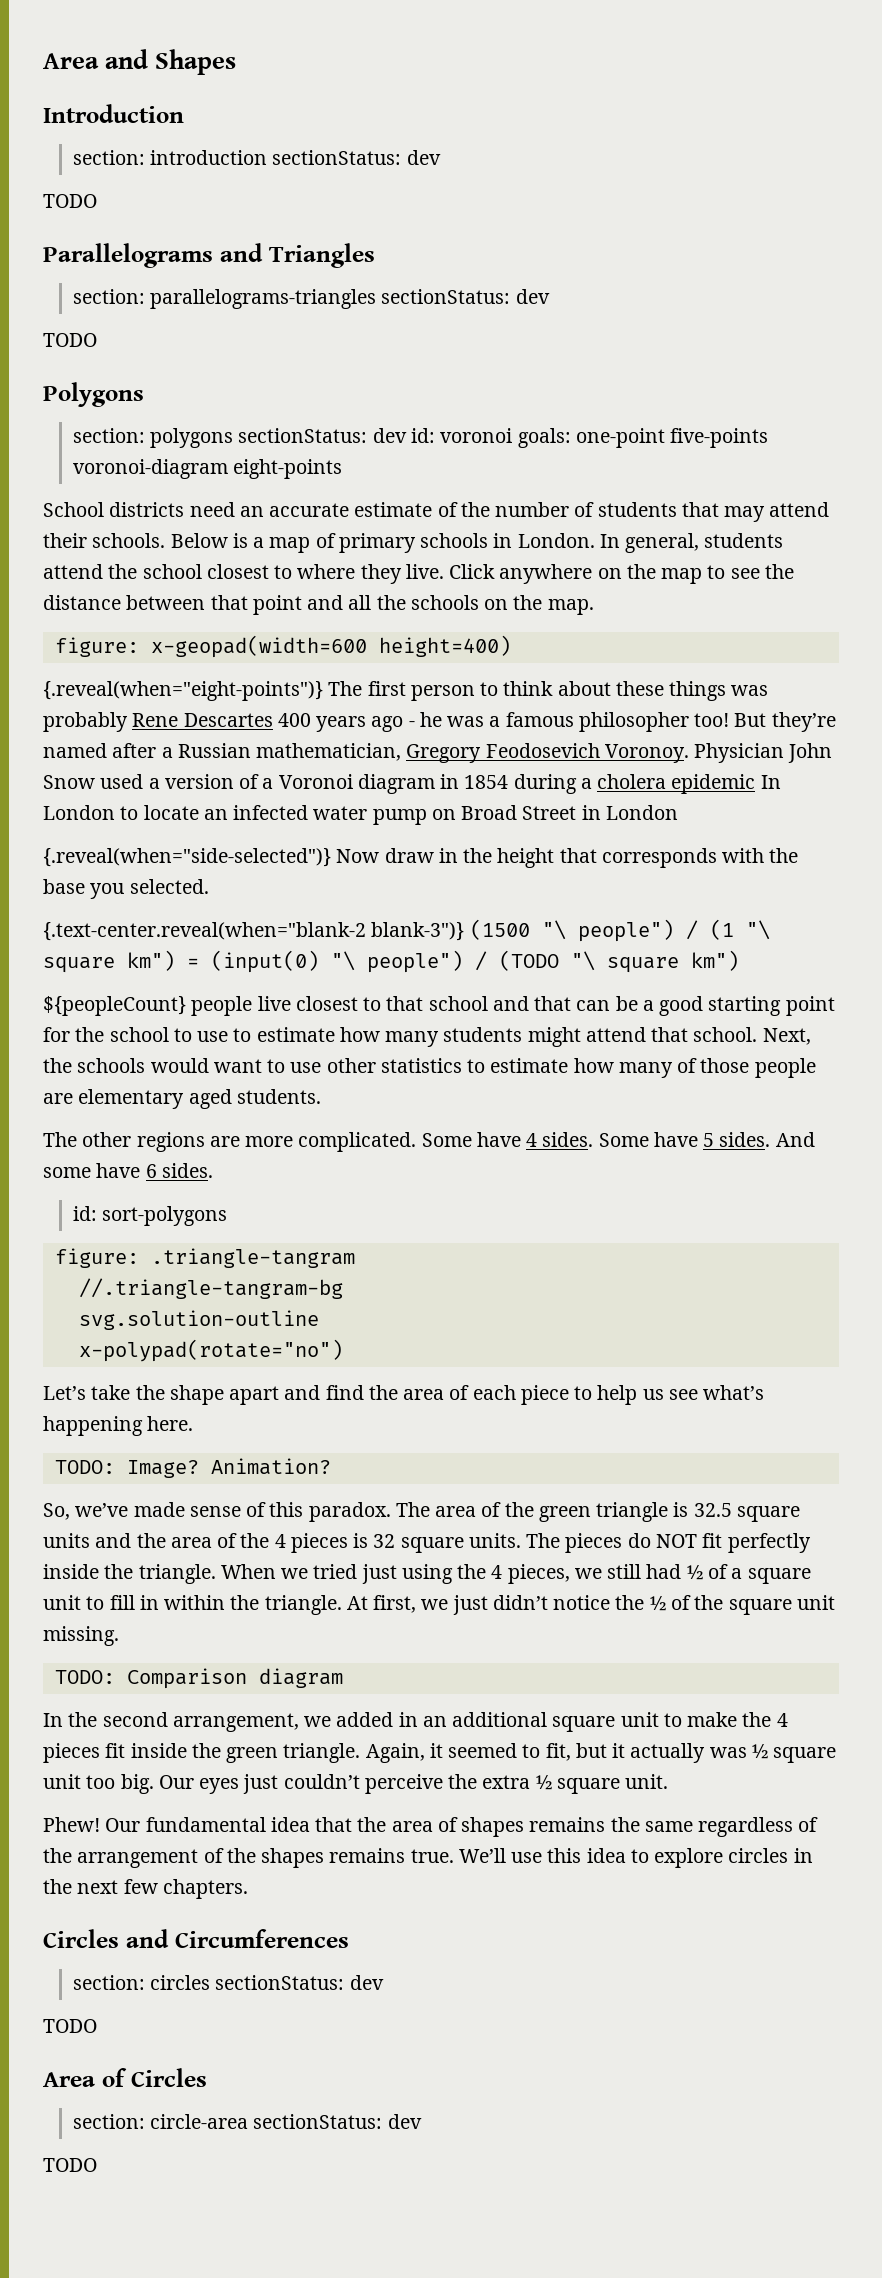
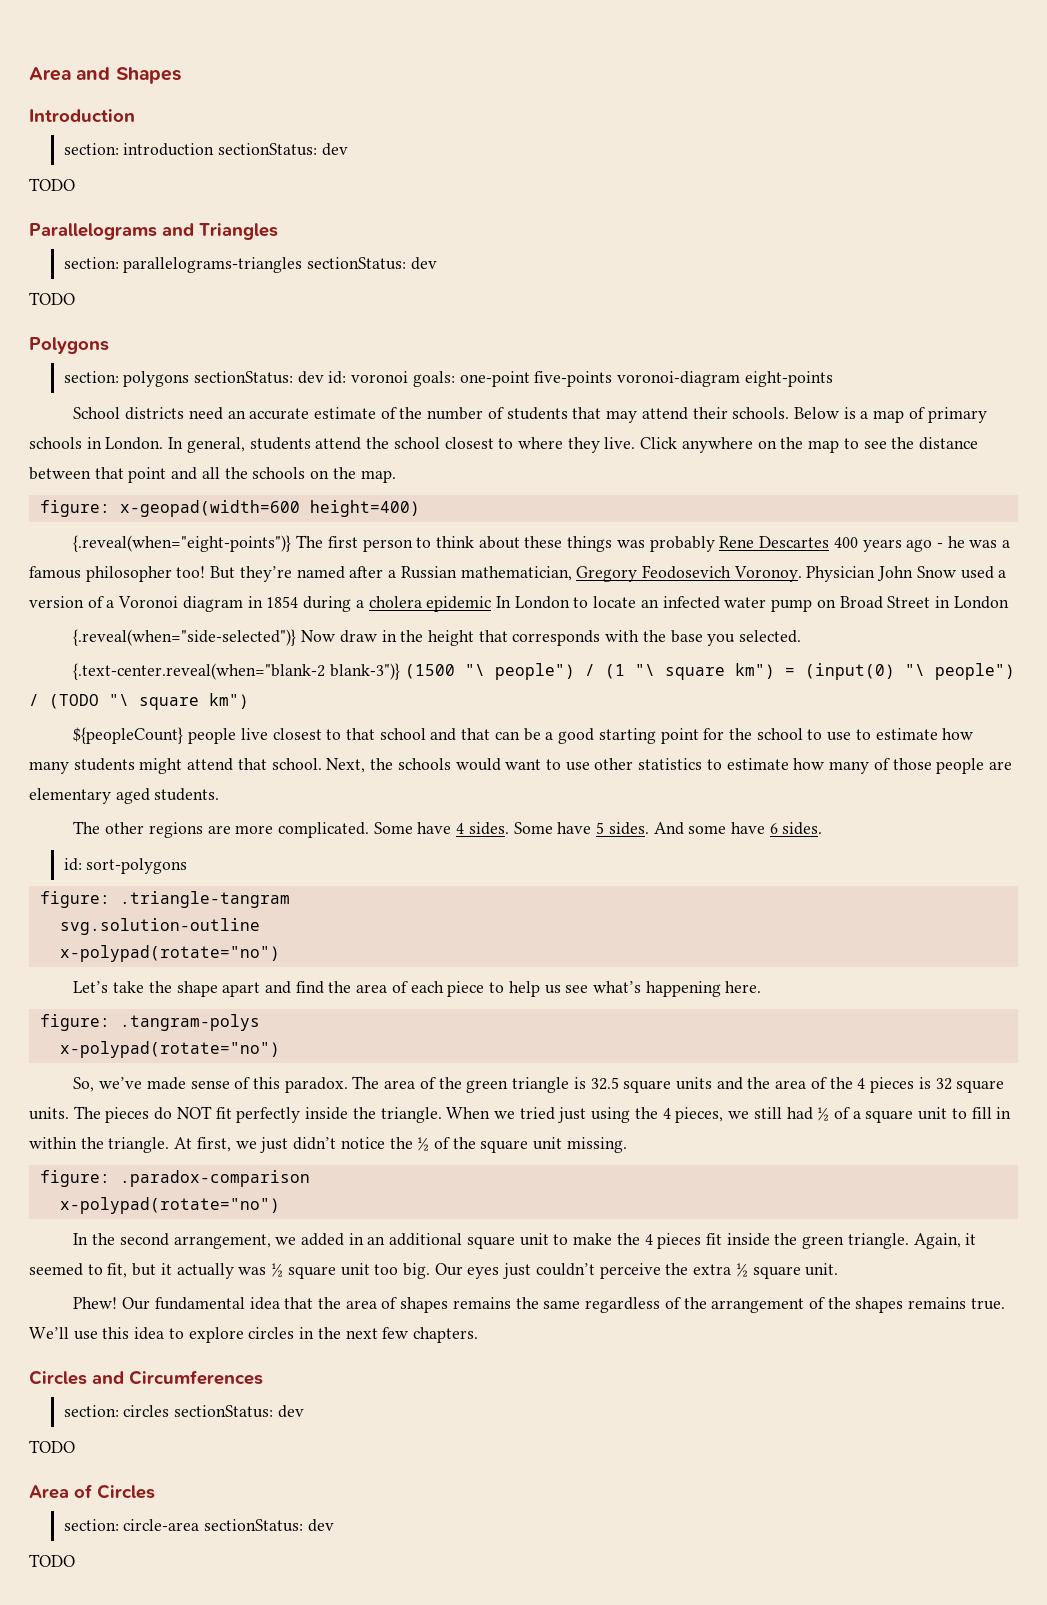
[78,1278,343,1299] // //.triangle-tangram-bg -> (290, 899) none
[54,1458,331,1478] TODO: Image? Animation? -> [39,1014,260,1031] [59,1041,280,1058] figure: .tangram-polys // x-polypad(rotate="no")
[54,1668,343,1689] TODO: Comparison diagram -> [39,1170,310,1187] [59,1197,280,1214] figure: .paradox-comparison // x-polypad(rotate="no")

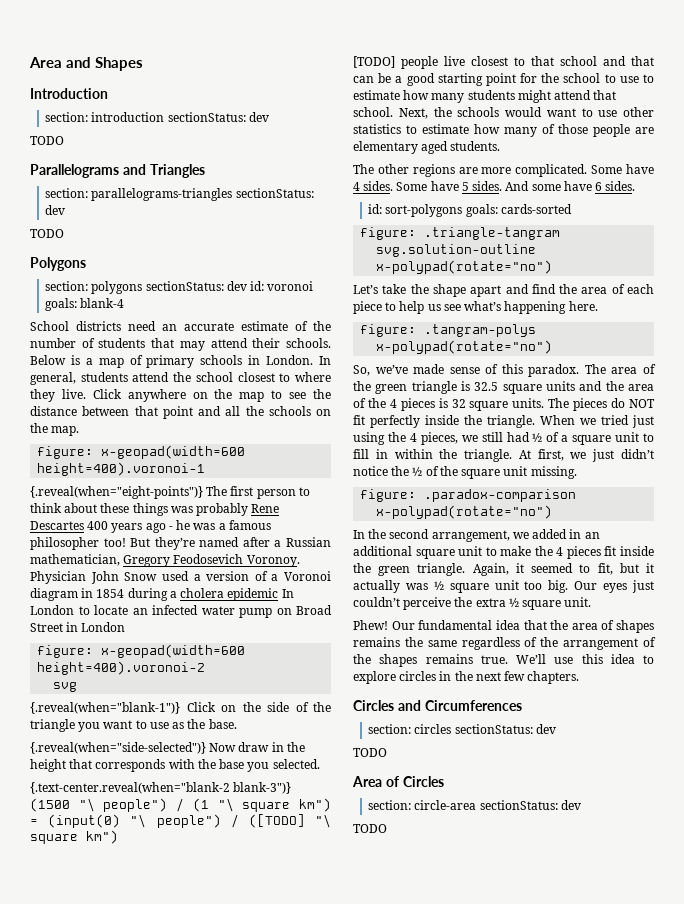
[459,371,833,387] one-point five-points voronoi-diagram eight-points -> [80,298,125,308] blank-4
[309,500,420,517] height=400) -> [37,462,206,476] height=400).voronoi-1
(1009, 602) none -> [37,644,246,658] [37,661,206,675] [53,682,78,692] [30,702,331,714] [30,719,237,732] // figure: x-geopad(width=600 height=400).voronoi-2 // svg // {.reveal(when="blank-1")} Click on the side of the triangle you want to use as the base.
[49,694,99,709] (TODO -> [248,814,305,828] ([TODO]
[73,727,184,744] ${peopleCount} -> [353,56,395,68] [TODO]
(188, 866) none -> [465,204,572,217] goals: cards-sorted

